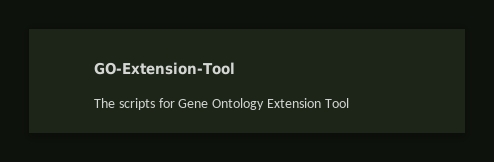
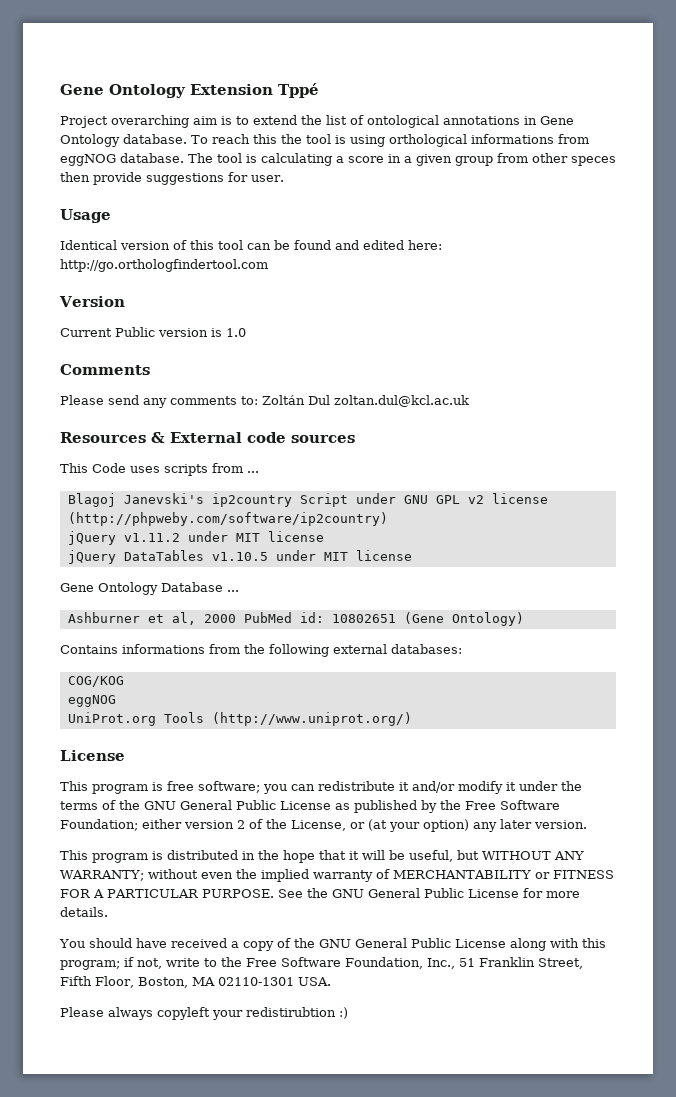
[94,62,235,75] [94,98,349,110] GO-Extension-Tool // The scripts for Gene Ontology Extension Tool -> [60,83,319,98] [60,115,574,128] [60,134,589,147] [60,153,616,166] [60,172,284,185] [60,209,111,223] [60,240,442,250] [60,259,268,272] [59,296,125,307] [60,327,246,337] [60,364,150,375] [60,395,469,408] [60,432,355,443] [60,463,259,476] [67,493,548,507] [67,512,388,526] [67,531,324,545] [67,550,412,564] [60,582,239,595] [67,612,524,626] [60,644,462,657] [67,676,124,687] [67,695,116,707] [67,712,412,726] [60,750,125,761] [60,781,582,794] [60,800,560,813] [60,819,587,832] [60,850,584,863] [60,869,614,882] [60,888,580,898] [60,907,108,917] [59,938,606,951] [60,957,583,970] [60,976,331,988] [60,1007,348,1020] Gene Ontology Extension Tppé // Project overarching aim is to extend the list of ontological annotations in Gene Ontology database. To reach this the tool is using orthological informations from eggNOG database. The tool is calculating a score in a given group from other speces then provide suggestions for user. // Usage // Identical version of this tool can be found and edited here: http://go.orthologfindertool.com // Version // Current Public version is 1.0 // Comments // Please send any comments to: Zoltán Dul zoltan.dul@kcl.ac.uk // Resources & External code sources // This Code uses scripts from ... // Blagoj Janevski's ip2country Script under GNU GPL v2 license (http://phpweby.com/software/ip2country) // jQuery v1.11.2 under MIT license // jQuery DataTables v1.10.5 under MIT license // Gene Ontology Database ... // Ashburner et al, 2000 PubMed id: 10802651 (Gene Ontology) // Contains informations from the following external databases: // COG/KOG // eggNOG // UniProt.org Tools (http://www.uniprot.org/) // License // This program is free software; you can redistribute it and/or modify it under the terms of the GNU General Public License as published by the Free Software Foundation; either version 2 of the License, or (at your option) any later version. // This program is distributed in the hope that it will be useful, but WITHOUT ANY WARRANTY; without even the implied warranty of MERCHANTABILITY or FITNESS FOR A PARTICULAR PURPOSE. See the GNU General Public License for more details. // You should have received a copy of the GNU General Public License along with this program; if not, write to the Free Software Foundation, Inc., 51 Franklin Street, Fifth Floor, Boston, MA 02110-1301 USA. // Please always copyleft your redistirubtion :)

